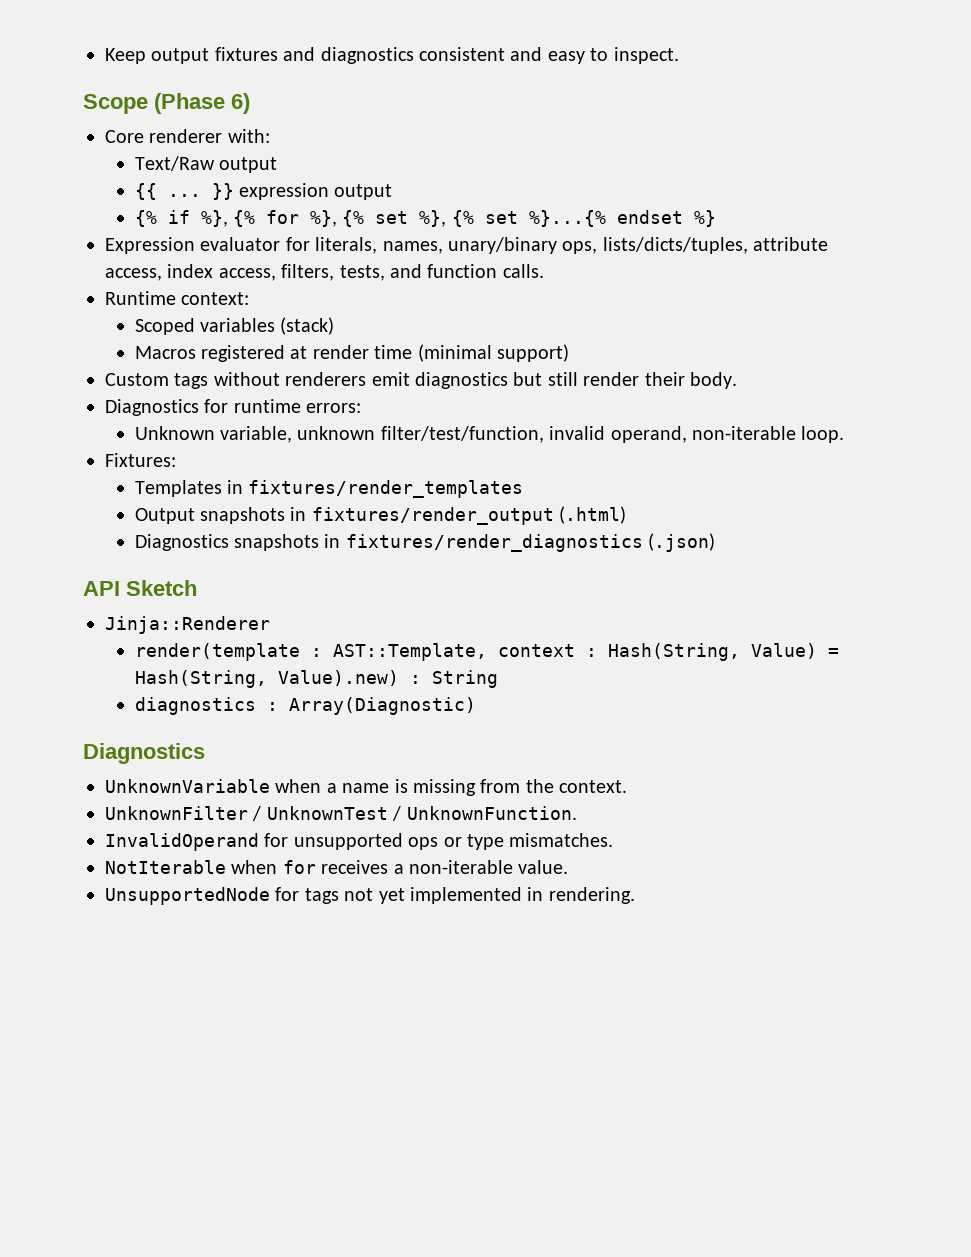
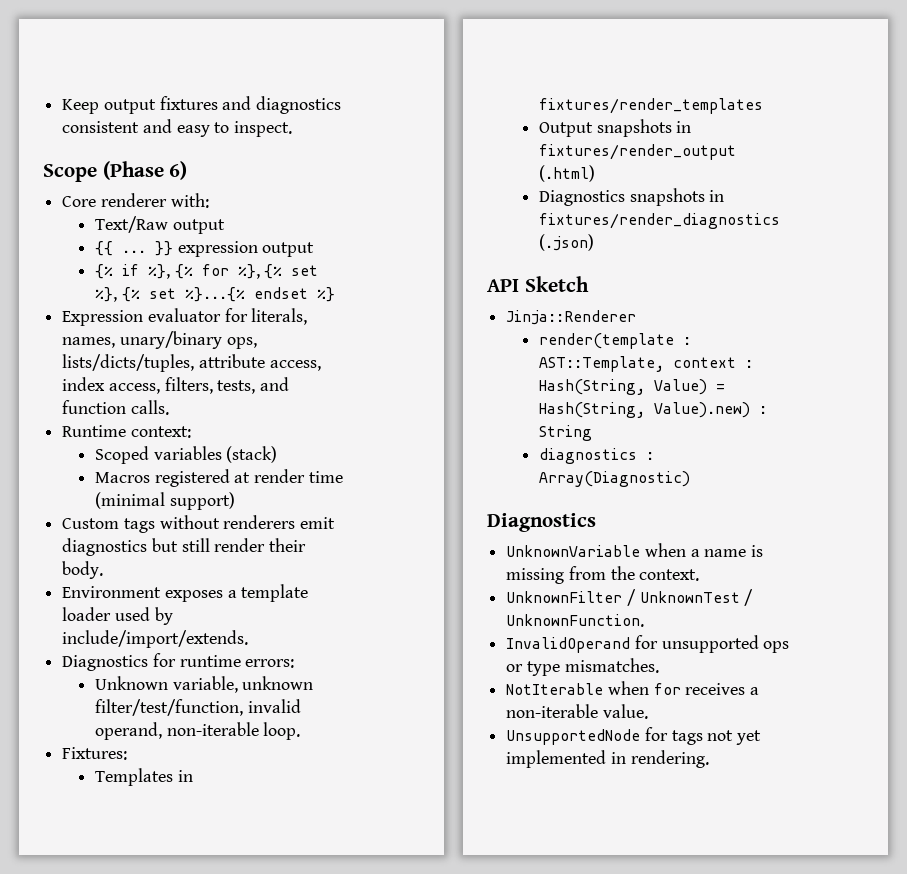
(737, 380) none -> [62,584,309,602] [62,607,173,625] [62,630,249,648] // Environment exposes a template loader used by include/import/extends.

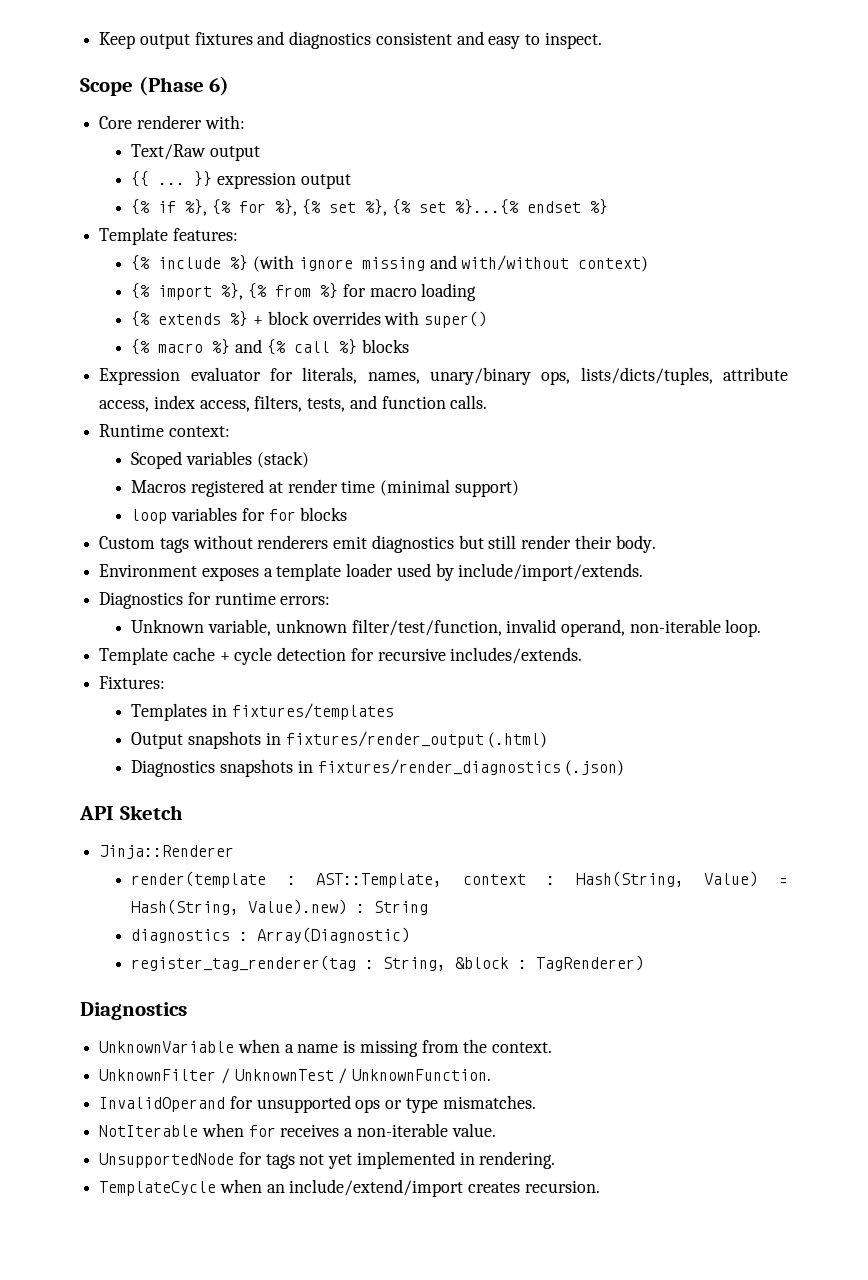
(335, 294) none -> [99,227,238,245] [131,255,649,272] [131,283,477,301] [131,311,488,328] [131,339,409,355] // Template features: // {% include %} (with ignore missing and with/without context) // {% import %}, {% from %} for macro loading // {% extends %} + block overrides with super() // {% macro %} and {% call %} blocks
(235, 501) none -> [131,507,348,524] // loop variables for for blocks
(301, 731) none -> [99,647,583,665] // Template cache + cycle detection for recursive includes/extends.
[538,98,763,114] fixtures/render_templates -> [231,703,394,720] fixtures/templates
(690, 479) none -> [131,955,645,971] // register_tag_renderer(tag : String, &block : TagRenderer)
(709, 759) none -> [99,1179,600,1197] // TemplateCycle when an include/extend/import creates recursion.

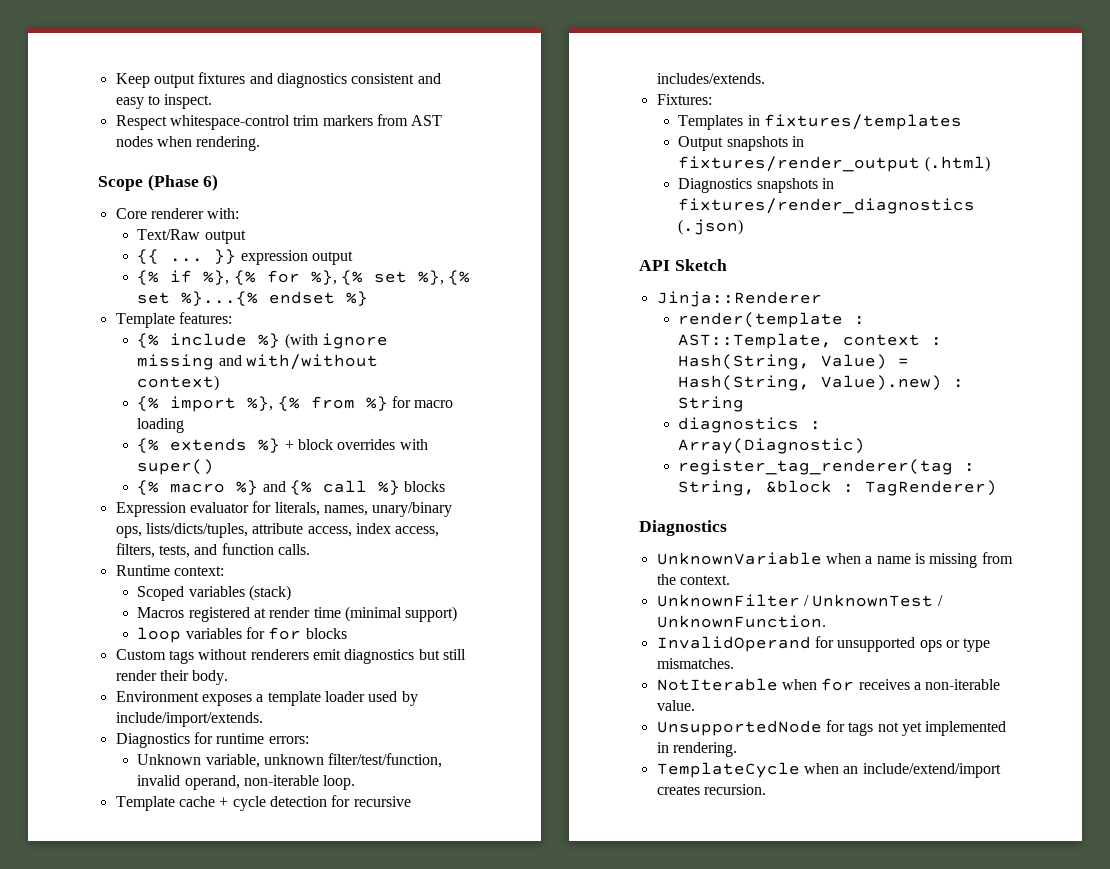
(602, 40) none -> [115,114,443,130] [115,136,261,151] // Respect whitespace-control trim markers from AST nodes when rendering.

